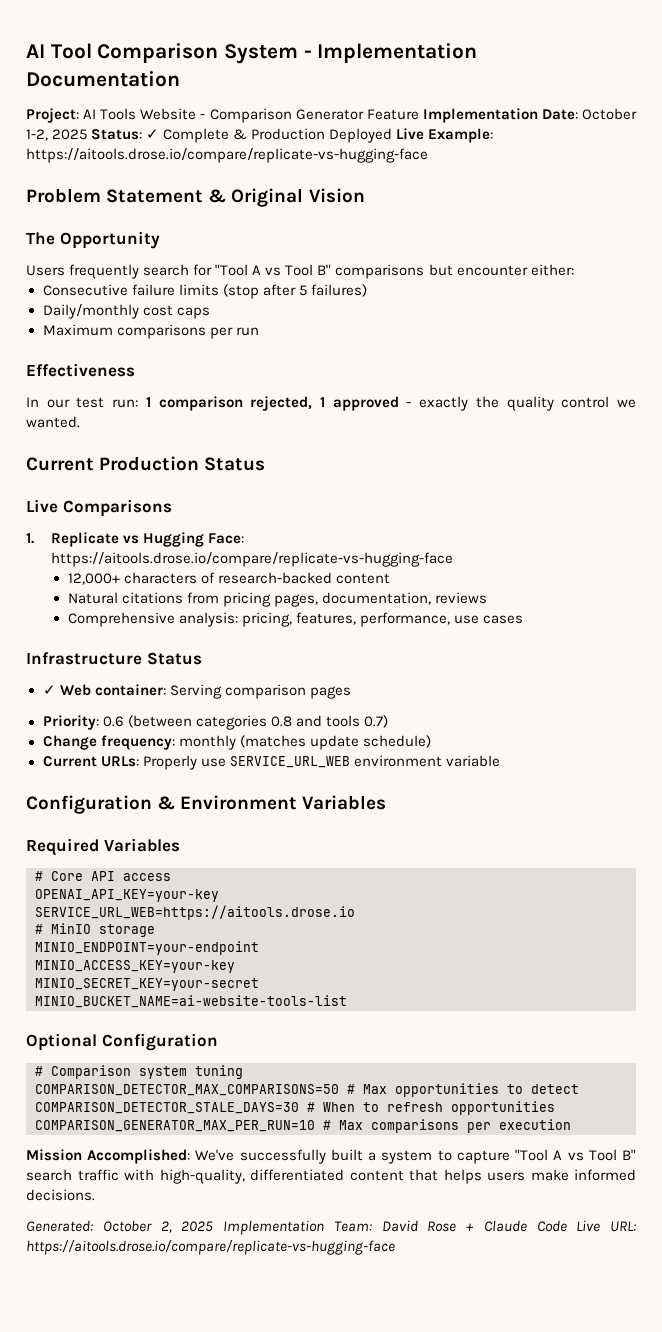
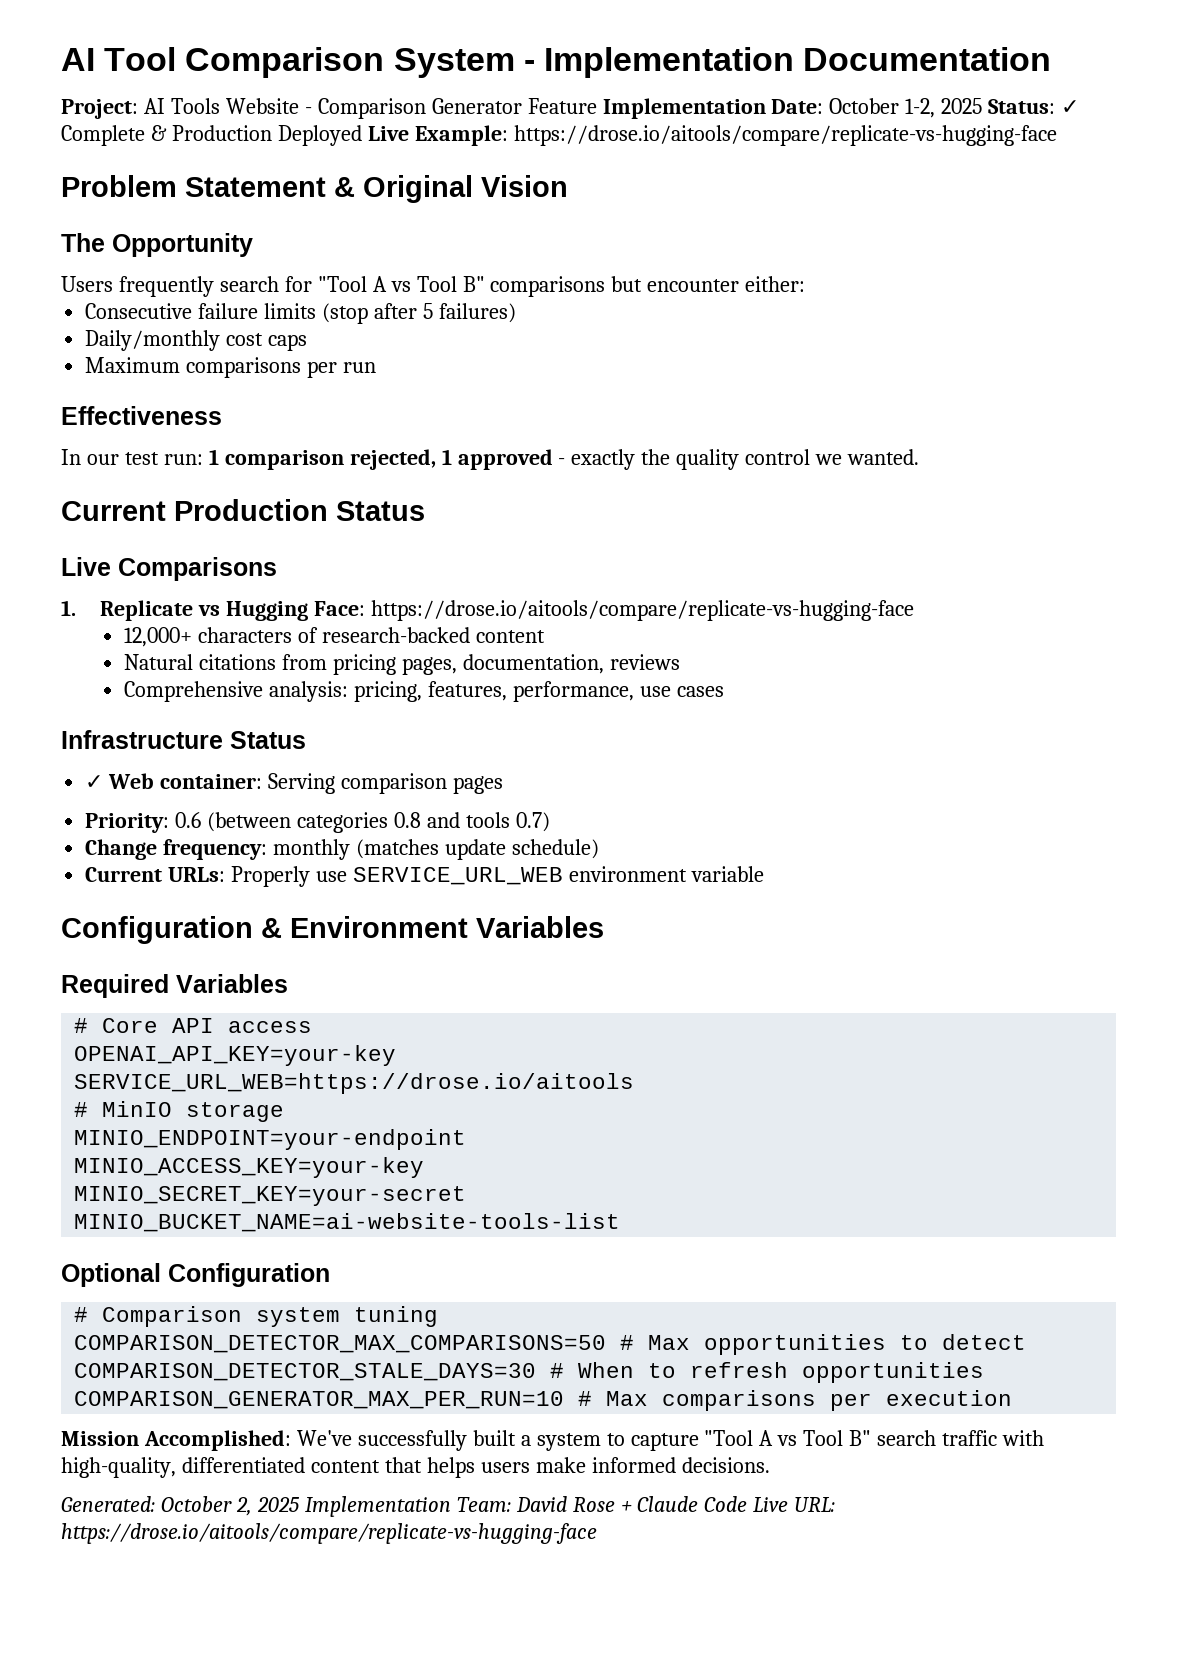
[26,148,428,163] https://aitools.drose.io/compare/replicate-vs-hugging-face -> [513,125,1057,146] https://drose.io/aitools/compare/replicate-vs-hugging-face
[51,552,454,567] https://aitools.drose.io/compare/replicate-vs-hugging-face -> [370,600,914,621] https://drose.io/aitools/compare/replicate-vs-hugging-face
[35,905,355,920] SERVICE_URL_WEB=https://aitools.drose.io -> [74,1073,635,1094] SERVICE_URL_WEB=https://drose.io/aitools
[26,1240,395,1255] https://aitools.drose.io/compare/replicate-vs-hugging-face -> [61,1523,597,1544] https://drose.io/aitools/compare/replicate-vs-hugging-face

